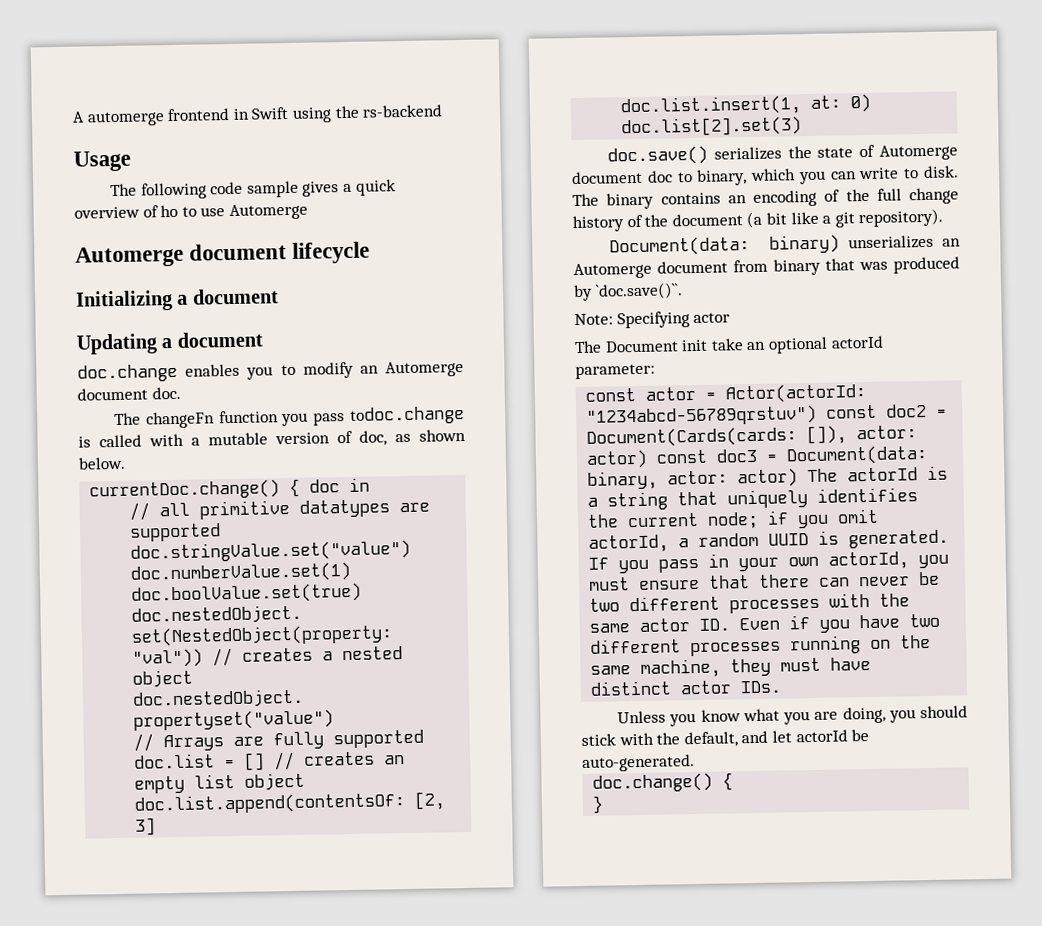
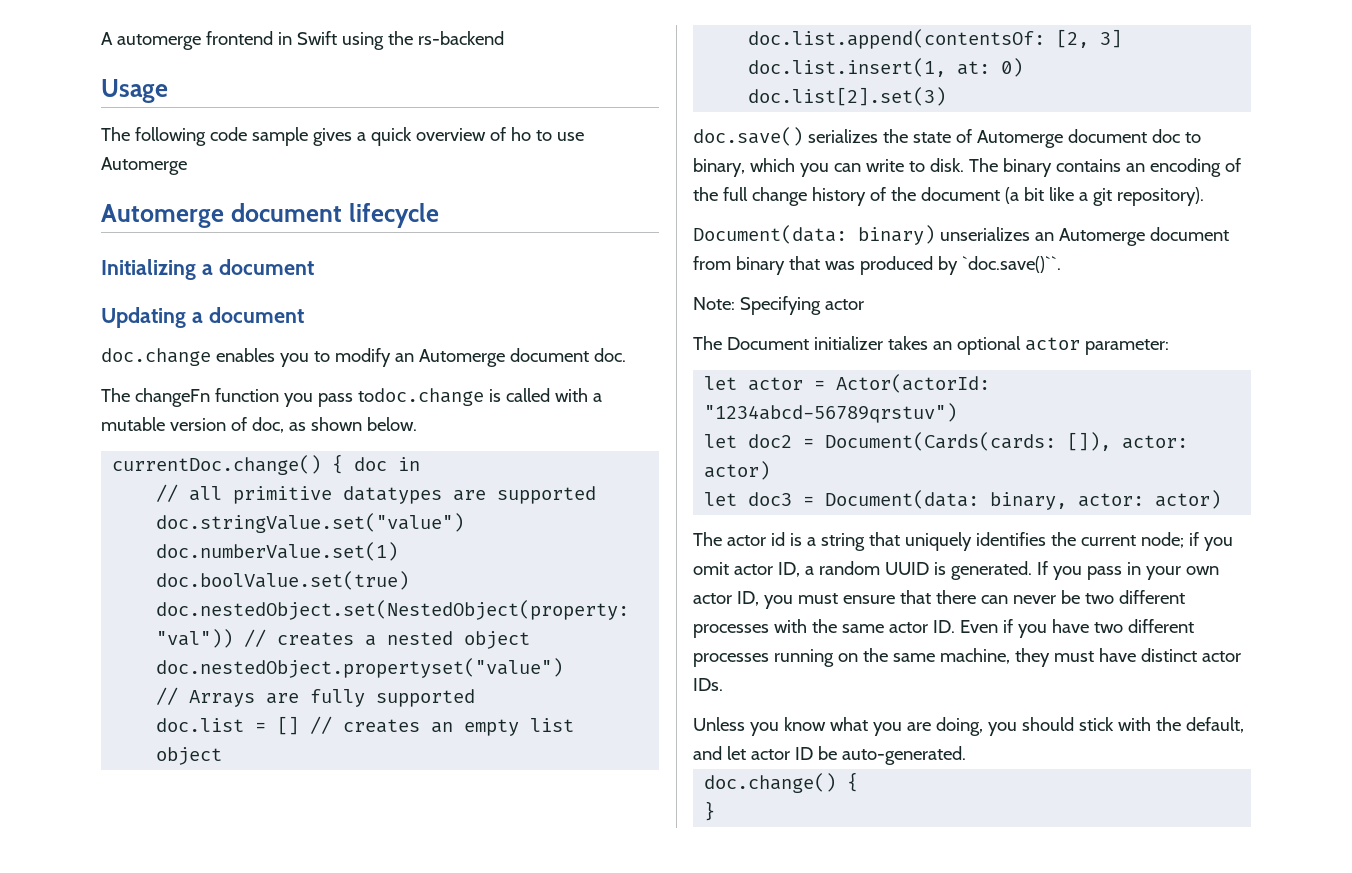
[681,338,744,352] init take -> [813,336,928,350] initializer takes
[830,335,884,349] actorId -> [1024,337,1080,351] actor
[585,387,637,402] const -> [704,376,738,390] let
[826,404,878,419] const -> [704,434,738,448] // let
[656,449,709,464] const -> [704,492,738,506] // let
[807,467,919,483] The actorId -> [693,532,785,546] // The actor id
[588,534,670,553] actorId, -> [733,562,800,577] actor ID,
[828,551,910,570] actorId, -> [693,591,759,606] actor ID,
[795,729,848,743] actorId -> [750,747,813,760] actor ID

